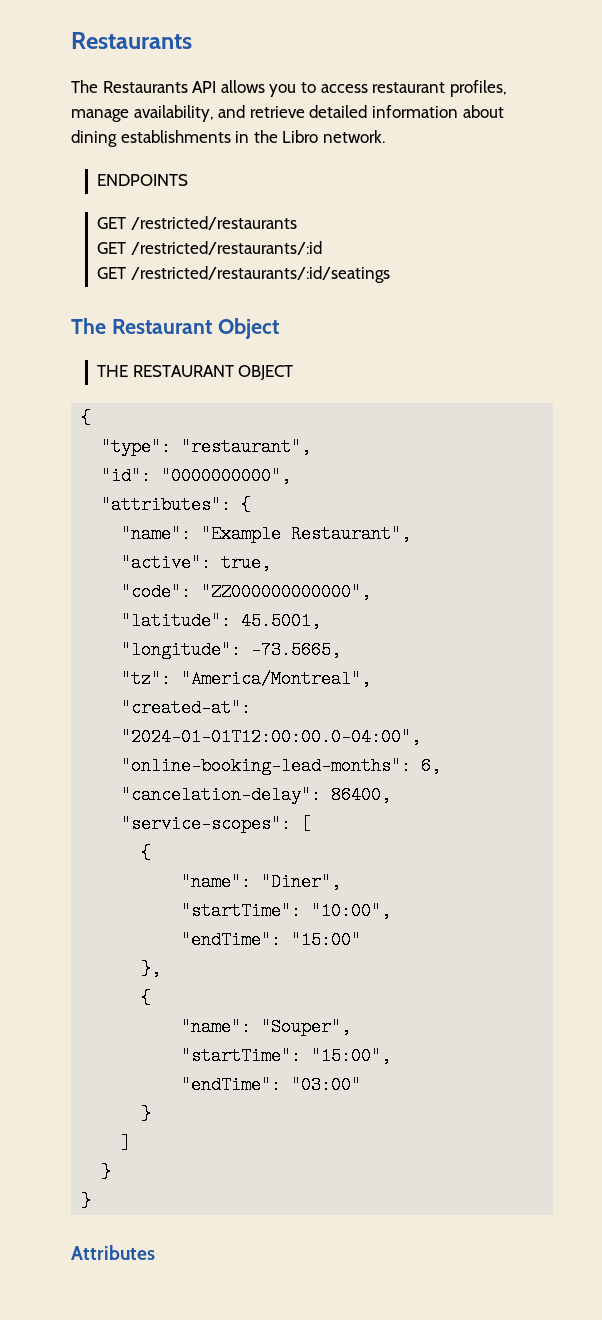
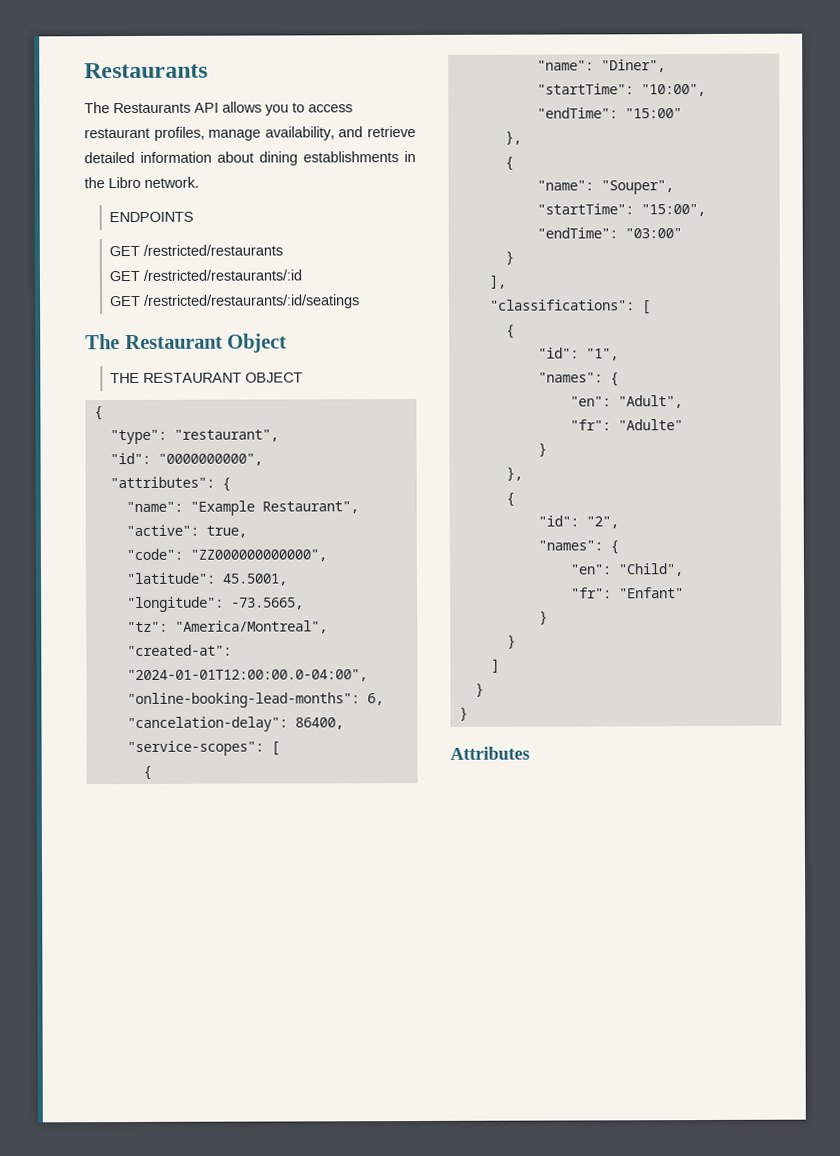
(152, 1114) none -> [488,274,506,289] [489,299,651,315] [505,324,515,339] [537,347,619,361] [537,372,619,387] [569,395,683,409] [569,419,683,431] [537,442,547,457] [505,466,523,481] [505,492,515,507] [537,515,619,529] [537,540,619,555] [569,563,683,577] [570,587,684,599] [538,610,548,625] [506,634,516,649] // ], // "classifications": [ // { // "id": "1", // "names": { // "en": "Adult", // "fr": "Adulte" // } // }, // { // "id": "2", // "names": { // "en": "Child", // "fr": "Enfant" // } // }

